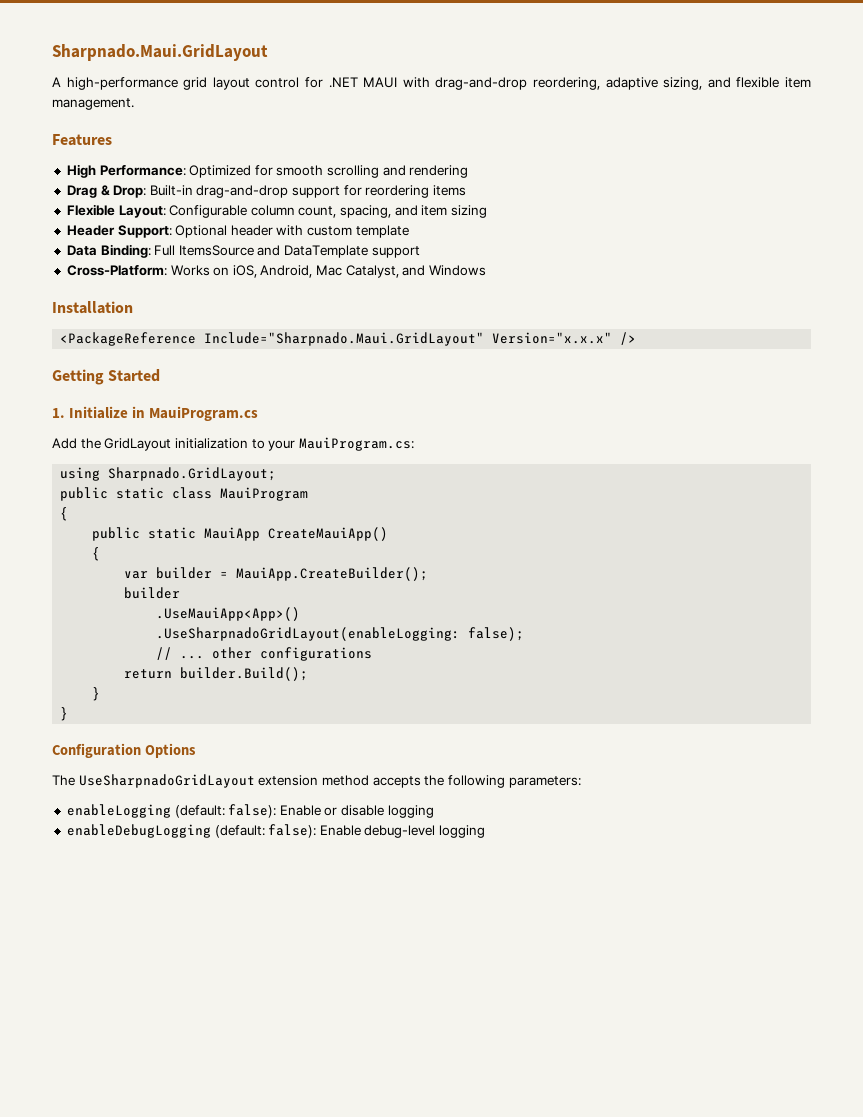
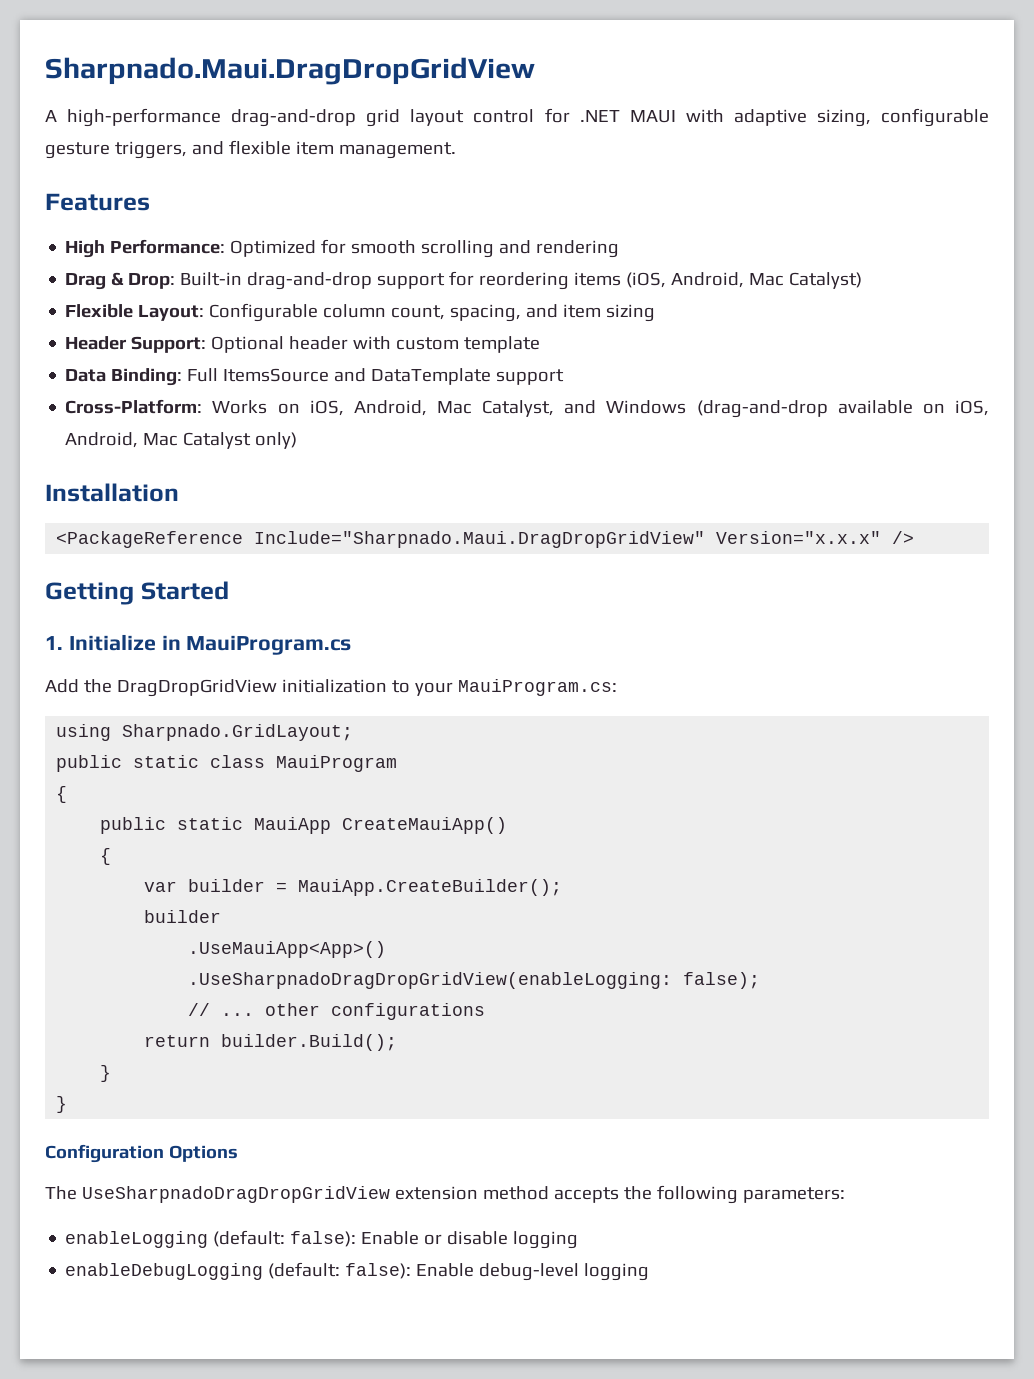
[52,44,268,61] Sharpnado.Maui.GridLayout -> [45,57,535,85] Sharpnado.Maui.DragDropGridView
(178, 83) none -> [231,109,357,127] drag-and-drop
[435,77,703,90] drag-and-drop reordering, adaptive sizing, -> [733,108,990,127] [45,141,187,159] adaptive sizing, configurable gesture triggers,
(467, 190) none -> [626,272,863,289] (iOS, Android, Mac Catalyst)
(487, 270) none -> [696,400,990,418] [65,432,298,449] (drag-and-drop available on iOS, Android, Mac Catalyst only)
[204,332,485,346] Include="Sharpnado.Maui.GridLayout" -> [254,531,706,548] Include="Sharpnado.Maui.DragDropGridView"
[104,438,172,451] GridLayout -> [116,679,277,697] DragDropGridView
[156,627,461,641] .UseSharpnadoGridLayout(enableLogging: -> [188,972,673,989] .UseSharpnadoDragDropGridView(enableLogging:
[78,774,255,788] UseSharpnadoGridLayout -> [81,1186,390,1203] UseSharpnadoDragDropGridView

